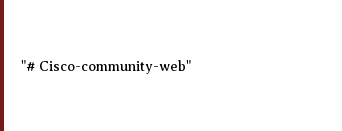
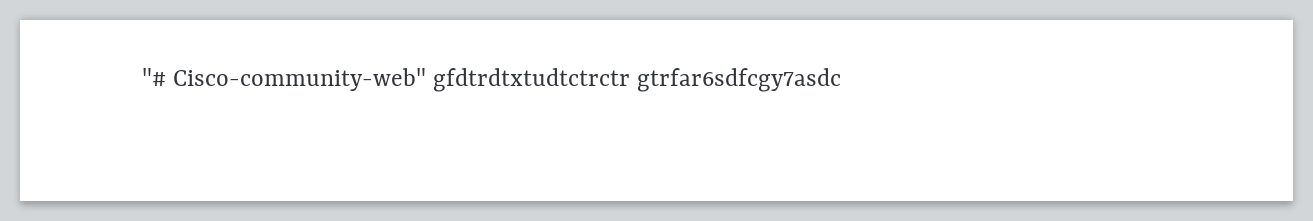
(191, 67) none -> [433,68,842,92] gfdtrdtxtudtctrctr gtrfar6sdfcgy7asdc

